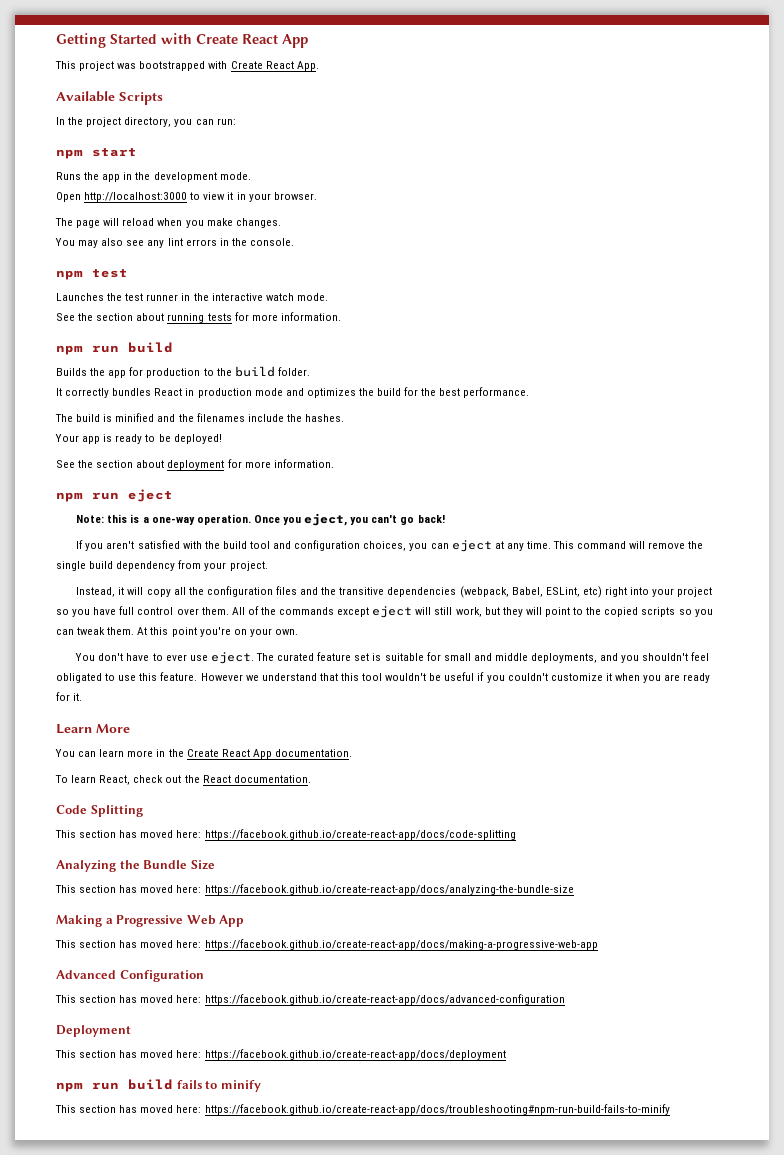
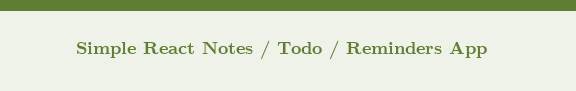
[56,33,308,48] [55,61,319,71] [56,91,163,105] [56,117,236,127] [56,148,137,159] [56,172,251,182] [56,192,317,202] [55,218,281,228] [55,238,294,248] [56,269,128,280] [56,293,328,301] [56,312,341,323] [56,342,173,355] [56,366,310,378] [56,387,530,398] [55,413,344,422] [55,434,222,444] [56,459,334,470] [56,489,173,502] [76,513,445,526] [76,540,704,552] [56,560,268,571] [76,586,713,598] [56,606,713,618] [56,627,298,637] [75,652,710,664] [56,672,711,683] [56,692,83,701] [56,724,130,734] [55,749,352,759] [55,775,311,785] [56,805,143,817] [55,829,516,840] [56,860,215,872] [55,884,574,895] [56,915,245,927] [55,939,598,950] [56,970,204,982] [55,994,565,1005] [56,1025,131,1037] [55,1049,506,1060] [56,1079,261,1092] [55,1104,670,1115] Getting Started with Create React App // This project was bootstrapped with Create React App. // Available Scripts // In the project directory, you can run: // npm start // Runs the app in the development mode. // Open http://localhost:3000 to view it in your browser. // The page will reload when you make changes. // You may also see any lint errors in the console. // npm test // Launches the test runner in the interactive watch mode. // See the section about running tests for more information. // npm run build // Builds the app for production to the build folder. // It correctly bundles React in production mode and optimizes the build for the best performance. // The build is minified and the filenames include the hashes. // Your app is ready to be deployed! // See the section about deployment for more information. // npm run eject // Note: this is a one-way operation. Once you eject, you can't go back! // If you aren't satisfied with the build tool and configuration choices, you can eject at any time. This command will remove the single build dependency from your project. // Instead, it will copy all the configuration files and the transitive dependencies (webpack, Babel, ESLint, etc) right into your project so you have full control over them. All of the commands except eject will still work, but they will point to the copied scripts so you can tweak them. At this point you're on your own. // You don't have to ever use eject. The curated feature set is suitable for small and middle deployments, and you shouldn't feel obligated to use this feature. However we understand that this tool wouldn't be useful if you couldn't customize it when you are ready for it. // Learn More // You can learn more in the Create React App documentation. // To learn React, check out the React documentation. // Code Splitting // This section has moved here: https://facebook.github.io/create-react-app/docs/code-splitting // Analyzing the Bundle Size // This section has moved here: https://facebook.github.io/create-react-app/docs/analyzing-the-bundle-size // Making a Progressive Web App // This section has moved here: https://facebook.github.io/create-react-app/docs/making-a-progressive-web-app // Advanced Configuration // This section has moved here: https://facebook.github.io/create-react-app/docs/advanced-configuration // Deployment // This section has moved here: https://facebook.github.io/create-react-app/docs/deployment // npm run build fails to minify // This section has moved here: https://facebook.github.io/create-react-app/docs/troubleshooting#npm-run-build-fails-to-minify -> [76,40,487,60] Simple React Notes / Todo / Reminders App

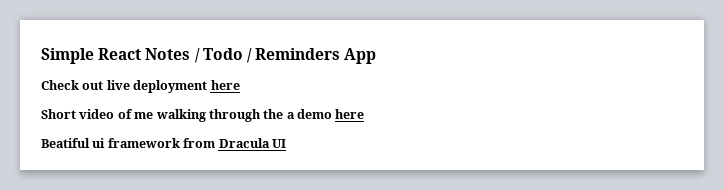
(487, 49) none -> [41,80,240,93] [41,109,365,122] [41,138,286,148] // Check out live deployment here // Short video of me walking through the a demo here // Beatiful ui framework from Dracula UI

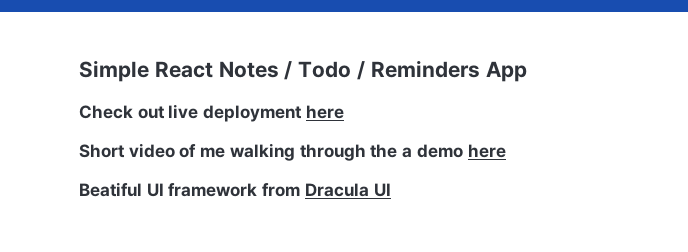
[92,138,106,148] ui -> [146,183,164,197] UI

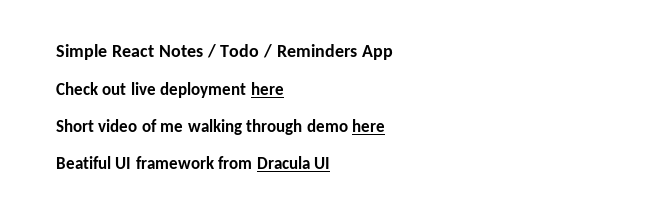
[370,144,413,158] the a -> (303, 127) none

